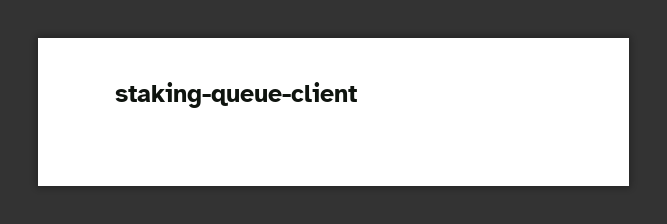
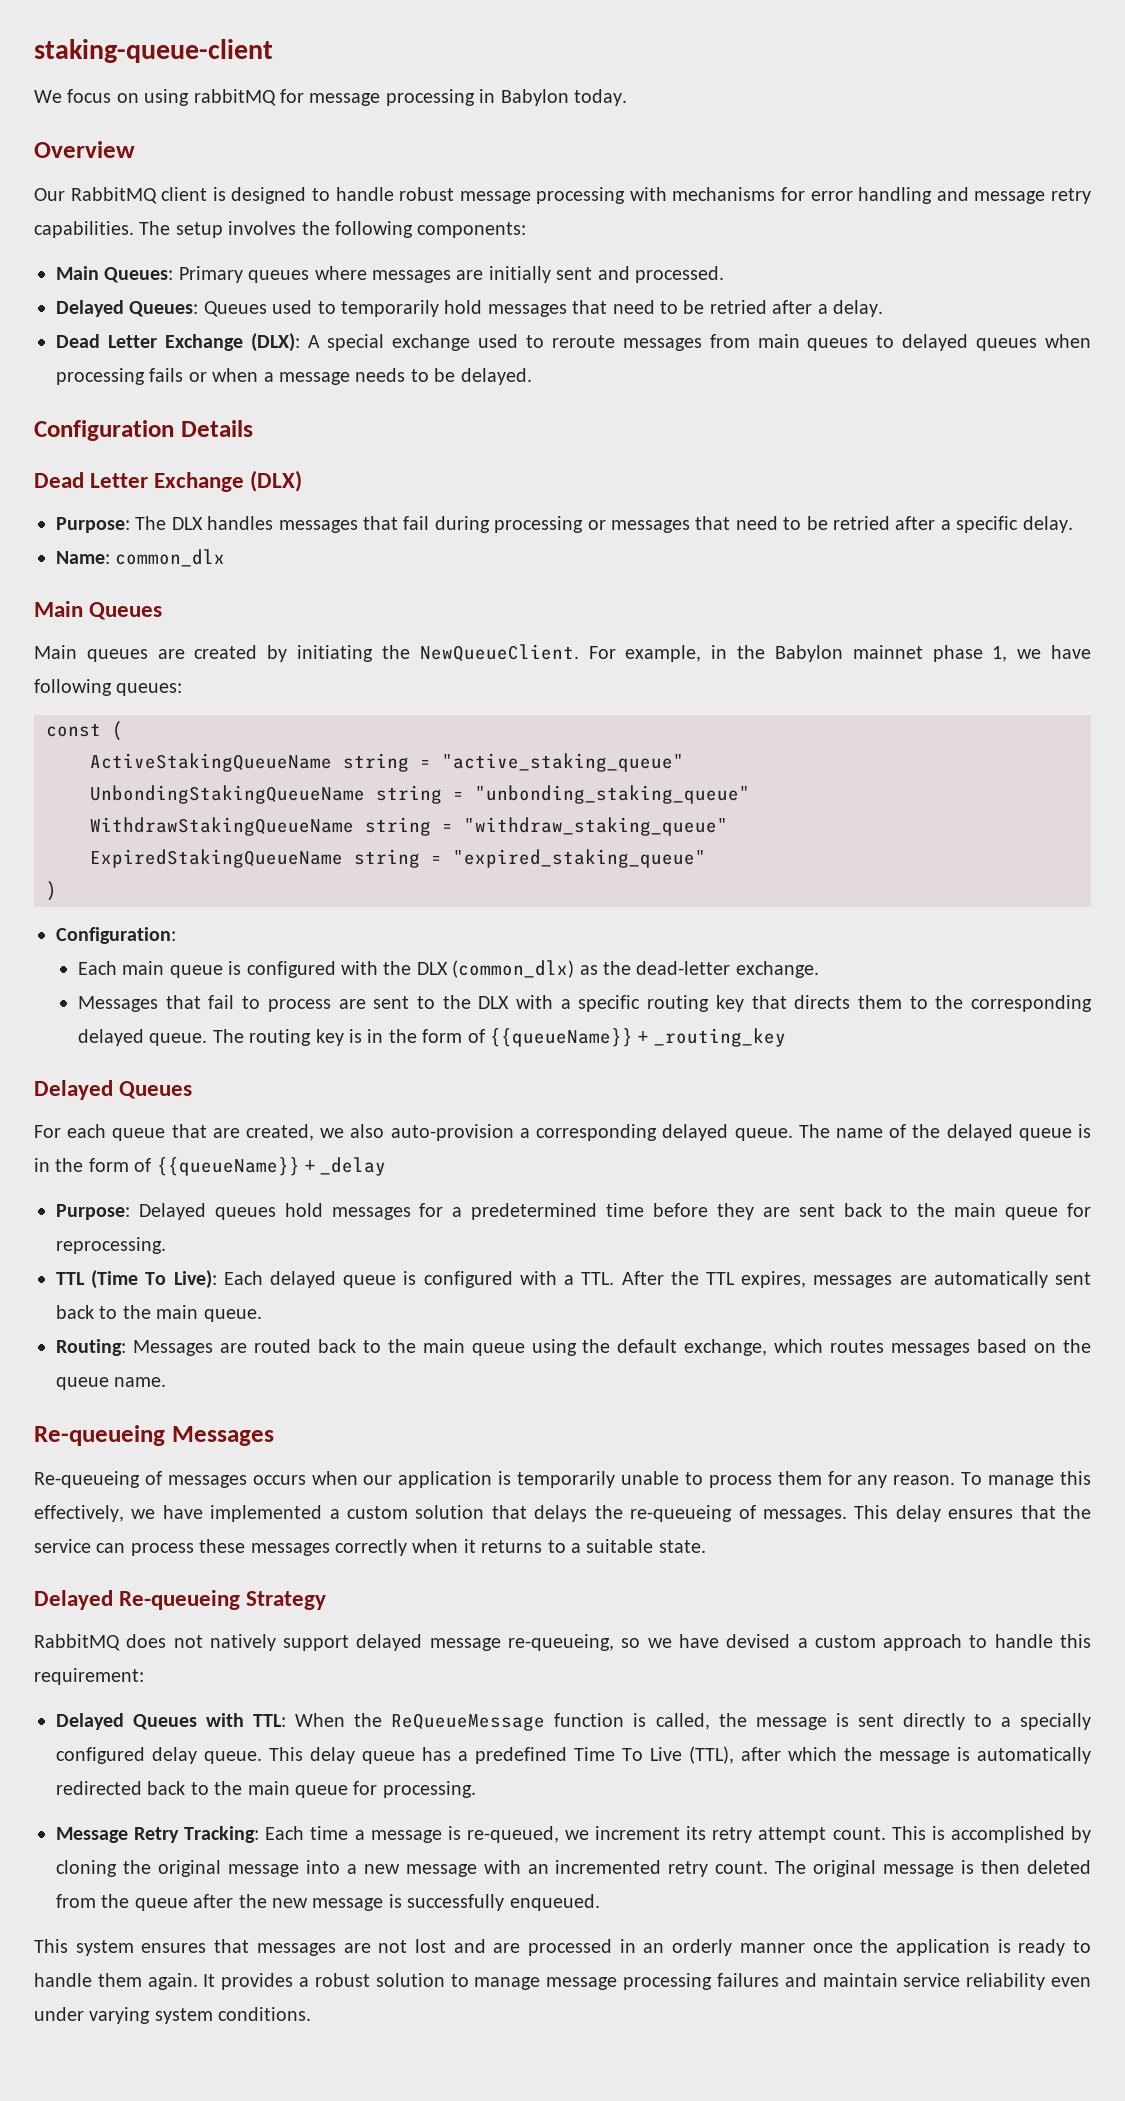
(357, 95) none -> [34,89,627,106] [34,141,135,158] [34,187,1092,204] [34,221,527,238] [56,266,724,283] [56,300,883,317] [56,333,1091,352] [56,368,532,385] [34,420,253,441] [34,470,303,492] [56,516,1073,533] [56,549,226,567] [34,601,163,620] [34,644,1092,662] [34,679,183,696] [46,721,123,741] [90,753,684,772] [90,785,750,804] [90,817,728,836] [90,849,706,868] [46,881,57,901] [56,927,176,944] [78,960,819,978] [78,995,1093,1012] [78,1028,786,1047] [34,1080,193,1100] [34,1124,1091,1141] [34,1157,387,1176] [56,1203,1092,1220] [56,1237,166,1254] [56,1270,1091,1289] [56,1305,262,1322] [56,1339,1091,1356] [56,1377,167,1390] [34,1425,274,1446] [34,1471,1092,1488] [34,1505,1091,1522] [34,1539,706,1556] [34,1590,327,1610] [34,1634,1091,1651] [34,1668,144,1685] [56,1713,1091,1731] [56,1746,1091,1764] [56,1781,476,1798] [56,1826,1091,1843] [56,1860,1091,1877] [56,1894,600,1911] [34,1939,1092,1956] [34,1973,1092,1990] [34,2007,312,2024] // We focus on using rabbitMQ for message processing in Babylon today. // Overview // Our RabbitMQ client is designed to handle robust message processing with mechanisms for error handling and message retry capabilities. The setup involves the following components: // Main Queues: Primary queues where messages are initially sent and processed. // Delayed Queues: Queues used to temporarily hold messages that need to be retried after a delay. // Dead Letter Exchange (DLX): A special exchange used to reroute messages from main queues to delayed queues when processing fails or when a message needs to be delayed. // Configuration Details // Dead Letter Exchange (DLX) // Purpose: The DLX handles messages that fail during processing or messages that need to be retried after a specific delay. // Name: common_dlx // Main Queues // Main queues are created by initiating the NewQueueClient. For example, in the Babylon mainnet phase 1, we have following queues: // const ( // ActiveStakingQueueName string = "active_staking_queue" // UnbondingStakingQueueName string = "unbonding_staking_queue" // WithdrawStakingQueueName string = "withdraw_staking_queue" // ExpiredStakingQueueName string = "expired_staking_queue" // ) // Configuration: // Each main queue is configured with the DLX (common_dlx) as the dead-letter exchange. // Messages that fail to process are sent to the DLX with a specific routing key that directs them to the corresponding delayed queue. The routing key is in the form of {{queueName}} + _routing_key // Delayed Queues // For each queue that are created, we also auto-provision a corresponding delayed queue. The name of the delayed queue is in the form of {{queueName}} + _delay // Purpose: Delayed queues hold messages for a predetermined time before they are sent back to the main queue for reprocessing. // TTL (Time To Live): Each delayed queue is configured with a TTL. After the TTL expires, messages are automatically sent back to the main queue. // Routing: Messages are routed back to the main queue using the default exchange, which routes messages based on the queue name. // Re-queueing Messages // Re-queueing of messages occurs when our application is temporarily unable to process them for any reason. To manage this effectively, we have implemented a custom solution that delays the re-queueing of messages. This delay ensures that the service can process these messages correctly when it returns to a suitable state. // Delayed Re-queueing Strategy // RabbitMQ does not natively support delayed message re-queueing, so we have devised a custom approach to handle this requirement: // Delayed Queues with TTL: When the ReQueueMessage function is called, the message is sent directly to a specially configured delay queue. This delay queue has a predefined Time To Live (TTL), after which the message is automatically redirected back to the main queue for processing. // Message Retry Tracking: Each time a message is re-queued, we increment its retry attempt count. This is accomplished by cloning the original message into a new message with an incremented retry count. The original message is then deleted from the queue after the new message is successfully enqueued. // This system ensures that messages are not lost and are processed in an orderly manner once the application is ready to handle them again. It provides a robust solution to manage message processing failures and maintain service reliability even under varying system conditions.

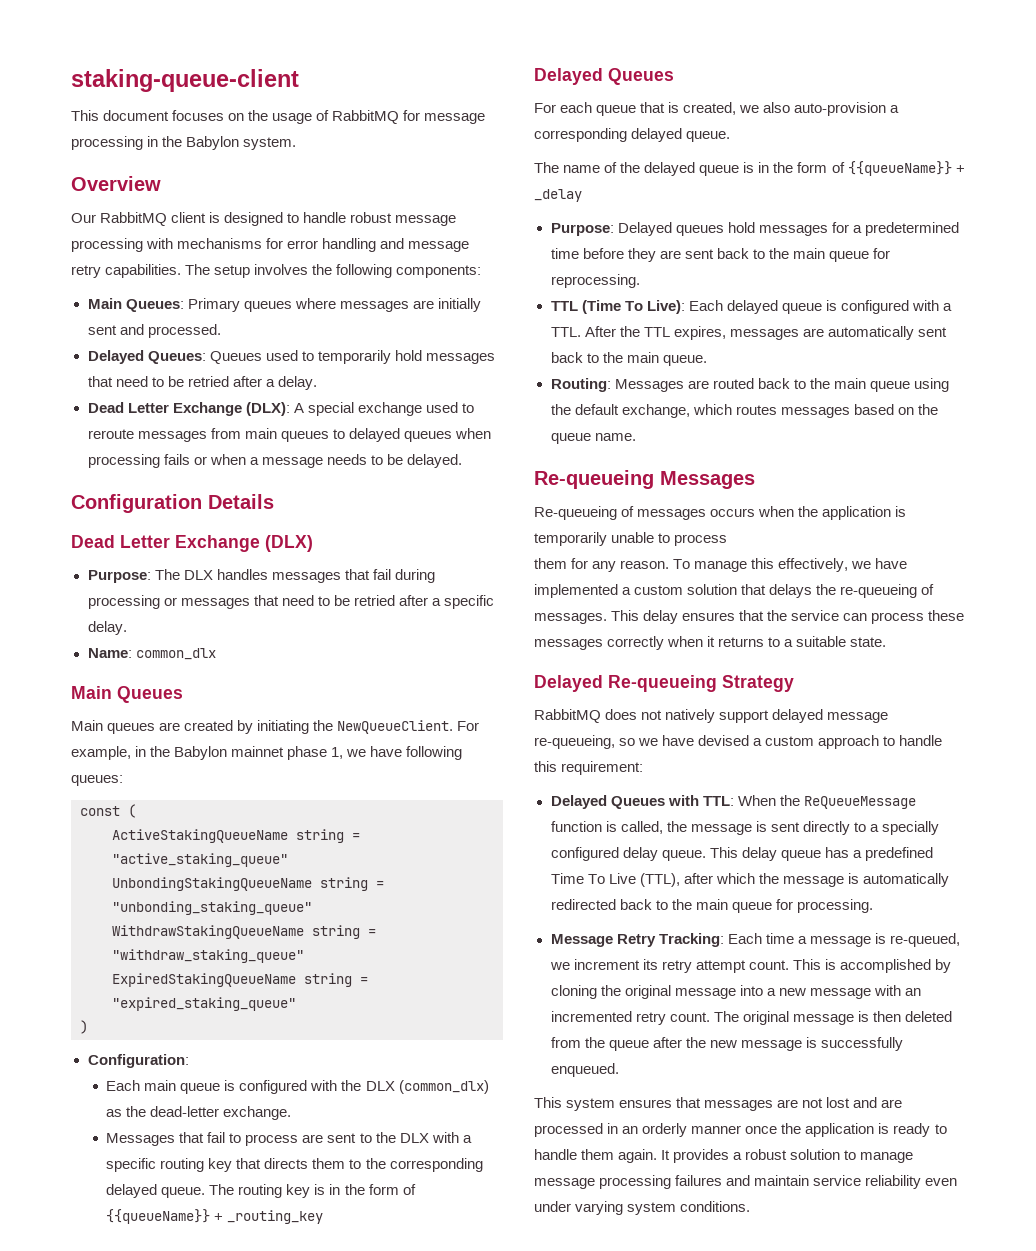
[34,89,276,106] We focus on using rabbitMQ -> [71,110,400,124] This document focuses on the usage of RabbitMQ
[500,89,627,106] Babylon today. -> [162,136,297,150] the Babylon system.
[212,1128,240,1138] are -> [668,102,680,113] is
(793, 1134) none -> (731, 136) //
[363,1475,393,1485] our -> [798,506,819,517] the
(772, 1481) none -> (728, 540) //

